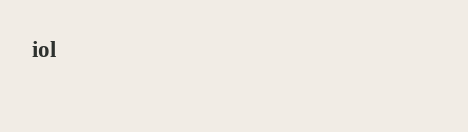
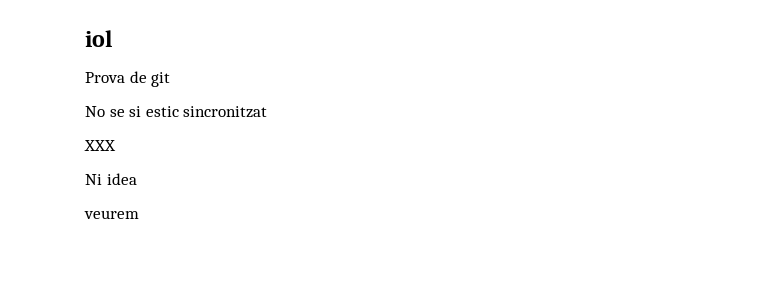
(56, 49) none -> [85,71,171,87] [85,106,268,118] [84,140,116,151] [85,173,137,185] [84,210,139,219] // Prova de git // No se si estic sincronitzat // XXX // Ni idea // veurem

